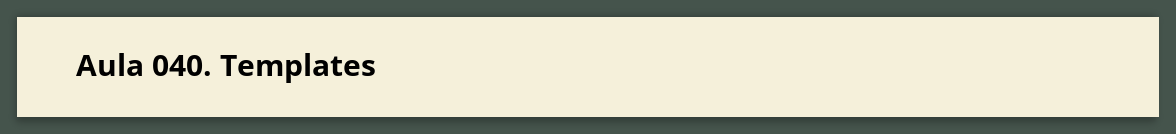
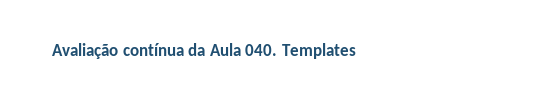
(76, 64) none -> [52,43,206,59] Avaliação contínua da

